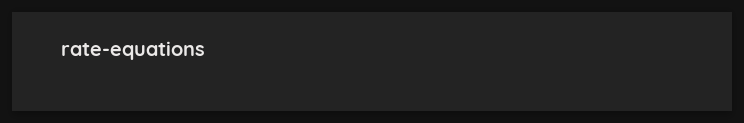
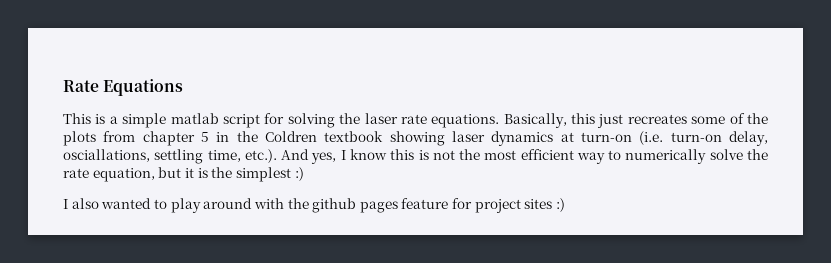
[61,41,205,60] rate-equations -> [63,79,184,96] [63,113,769,128] [63,131,768,146] [63,149,769,164] [63,167,304,182] [63,198,566,213] Rate Equations // This is a simple matlab script for solving the laser rate equations. Basically, this just recreates some of the plots from chapter 5 in the Coldren textbook showing laser dynamics at turn-on (i.e. turn-on delay, osciallations, settling time, etc.). And yes, I know this is not the most efficient way to numerically solve the rate equation, but it is the simplest :) // I also wanted to play around with the github pages feature for project sites :)

